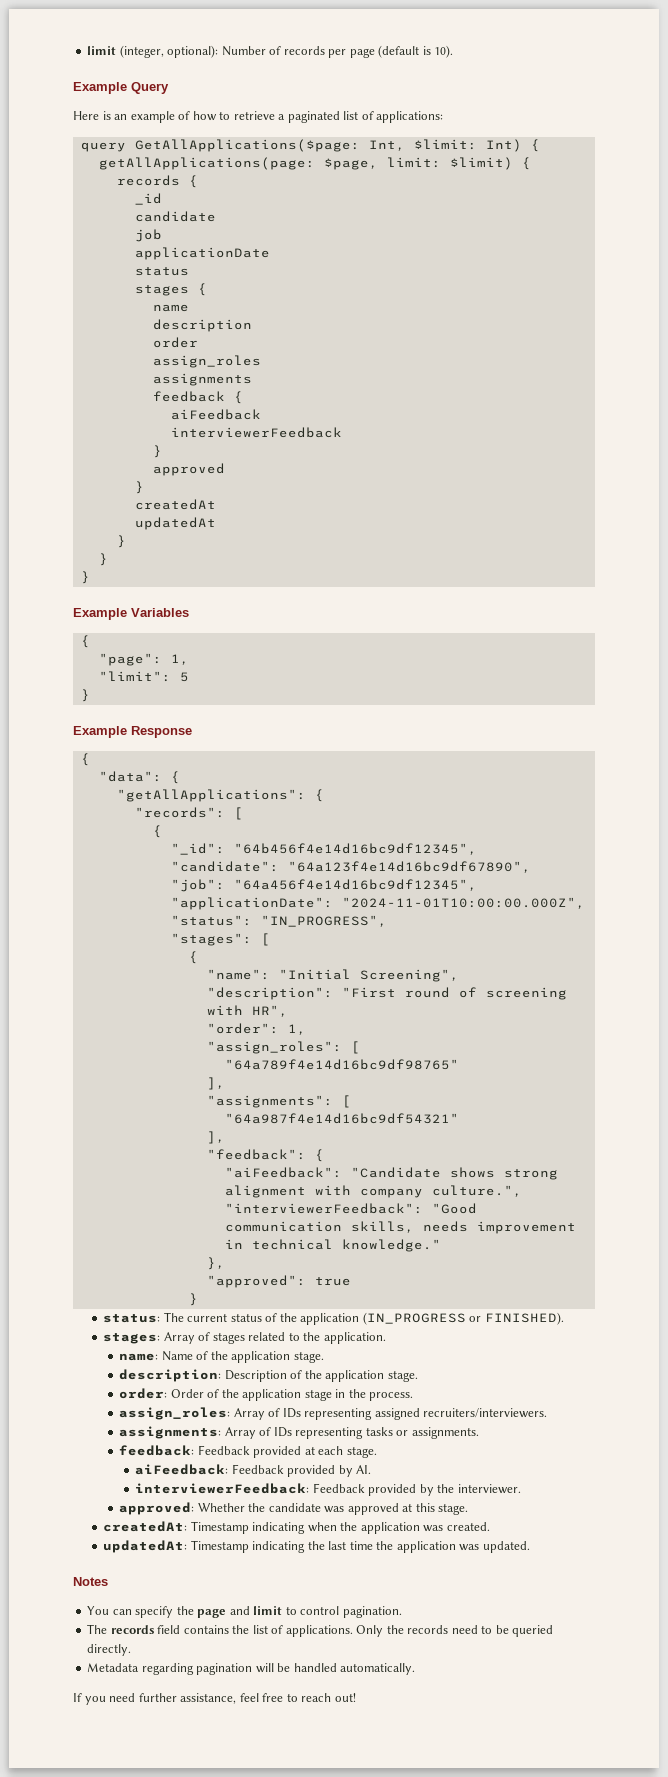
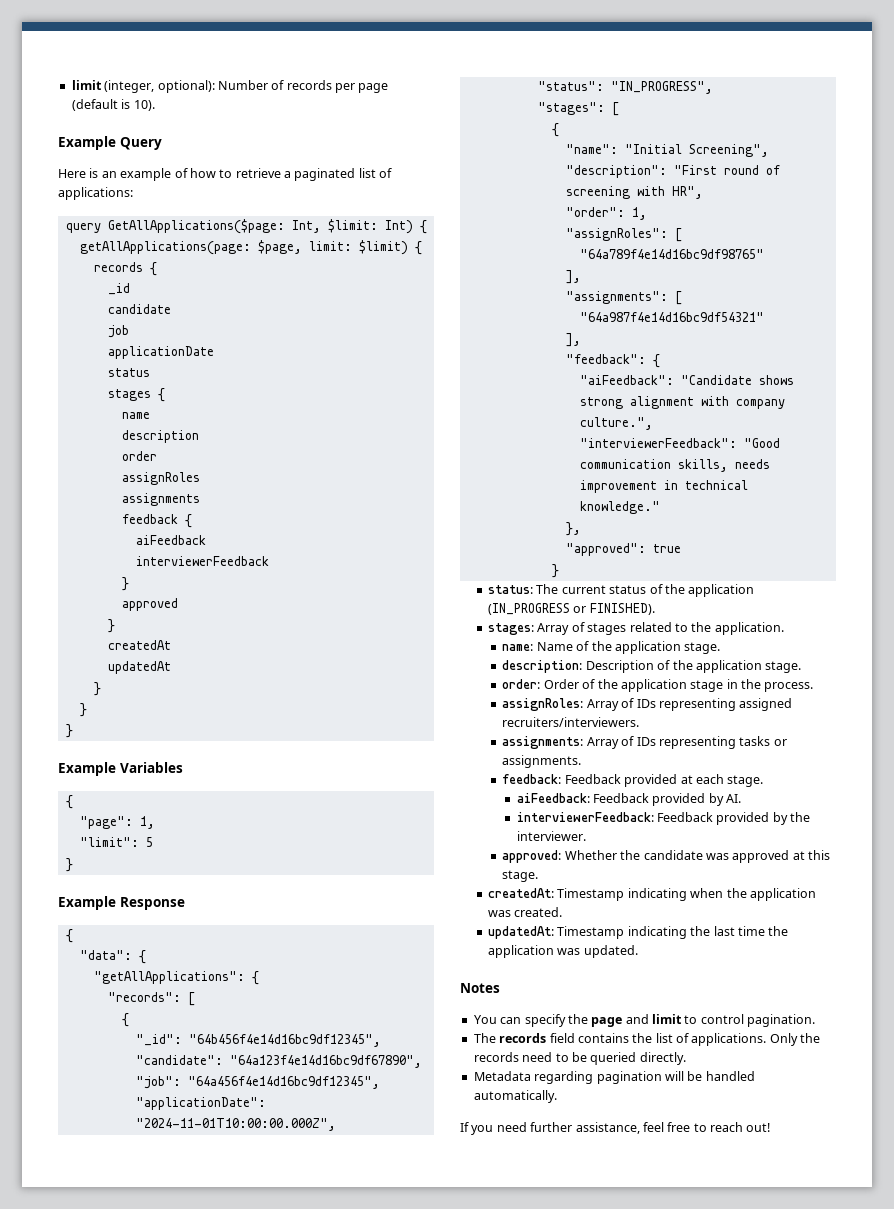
[152,355,261,368] assign_roles -> [121,472,200,485] assignRoles
[206,1041,342,1054] "assign_roles": -> [565,228,668,241] "assignRoles":
[119,1407,231,1420] assign_roles: -> [502,698,584,711] assignRoles:

